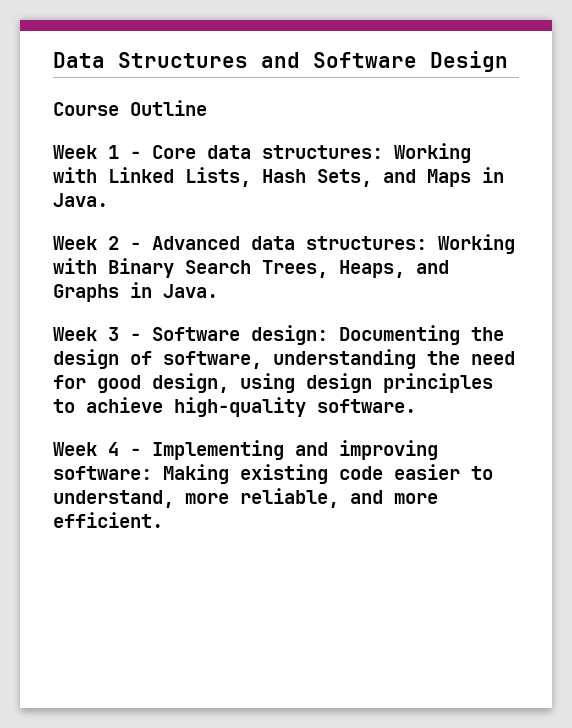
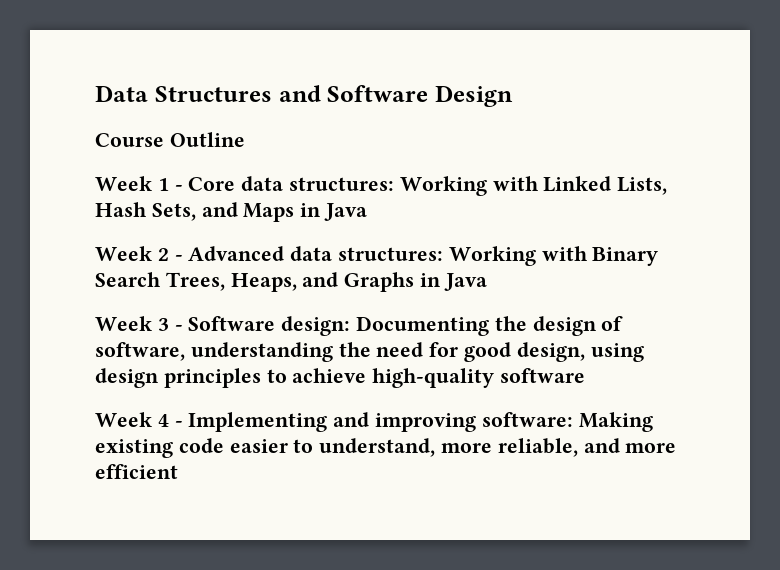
[53,193,108,207] Java. -> [324,203,368,221] Java
[163,284,218,298] Java. -> [443,273,487,291] Java
[317,399,416,413] software. -> [500,368,586,383] software
[53,512,163,528] efficient. -> [95,464,178,479] efficient

